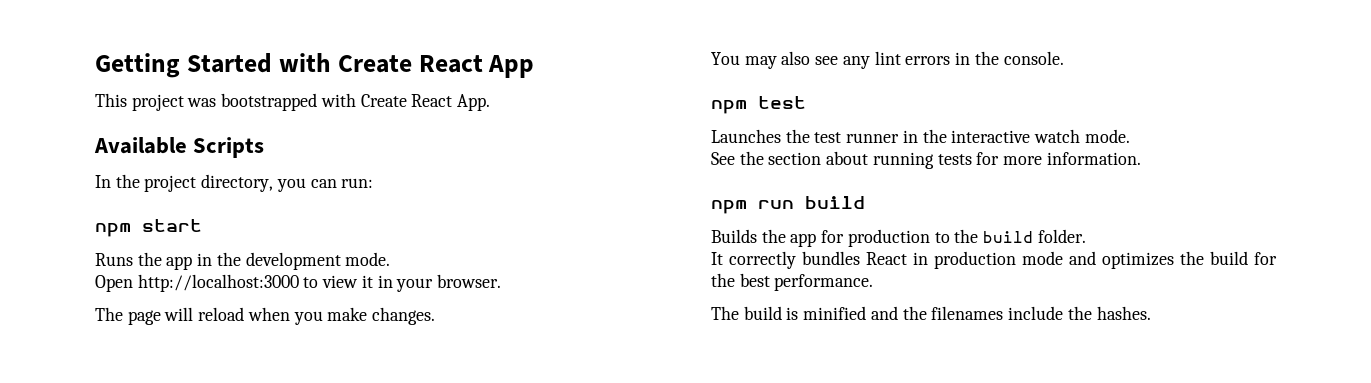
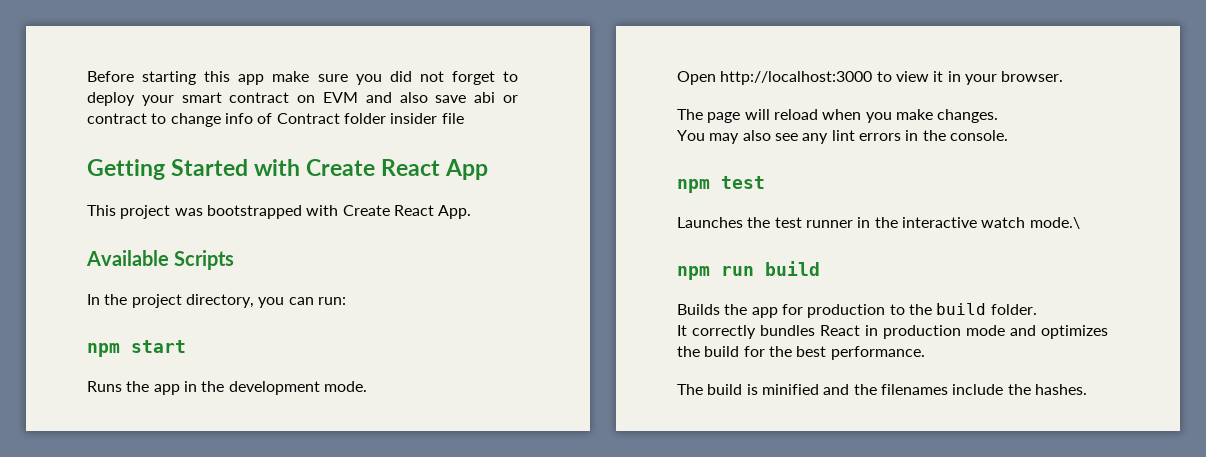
(95, 65) none -> [87,71,519,85] [87,92,519,106] [87,113,464,127] Before starting this app make sure you did not forget to deploy your smart contract on EVM and also save abi or contract to change info of Contract folder insider file //
[1084,129,1130,143] [711,151,1141,169] mode. // See the section about running tests for more information. -> [1029,217,1080,229] mode.\

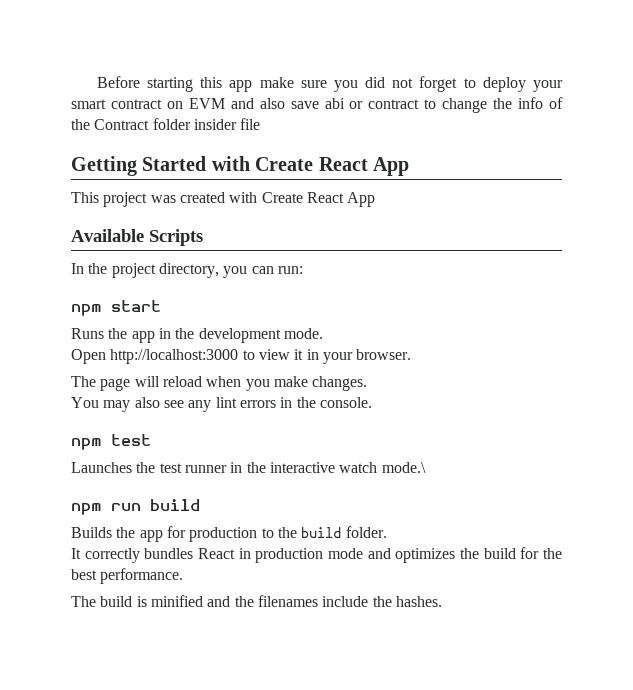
(221, 120) none -> [493,98,513,109] the
(273, 118) none -> [71,119,90,130] the
[206,205,472,219] bootstrapped with Create React App. -> [179,192,376,207] created with Create React App

